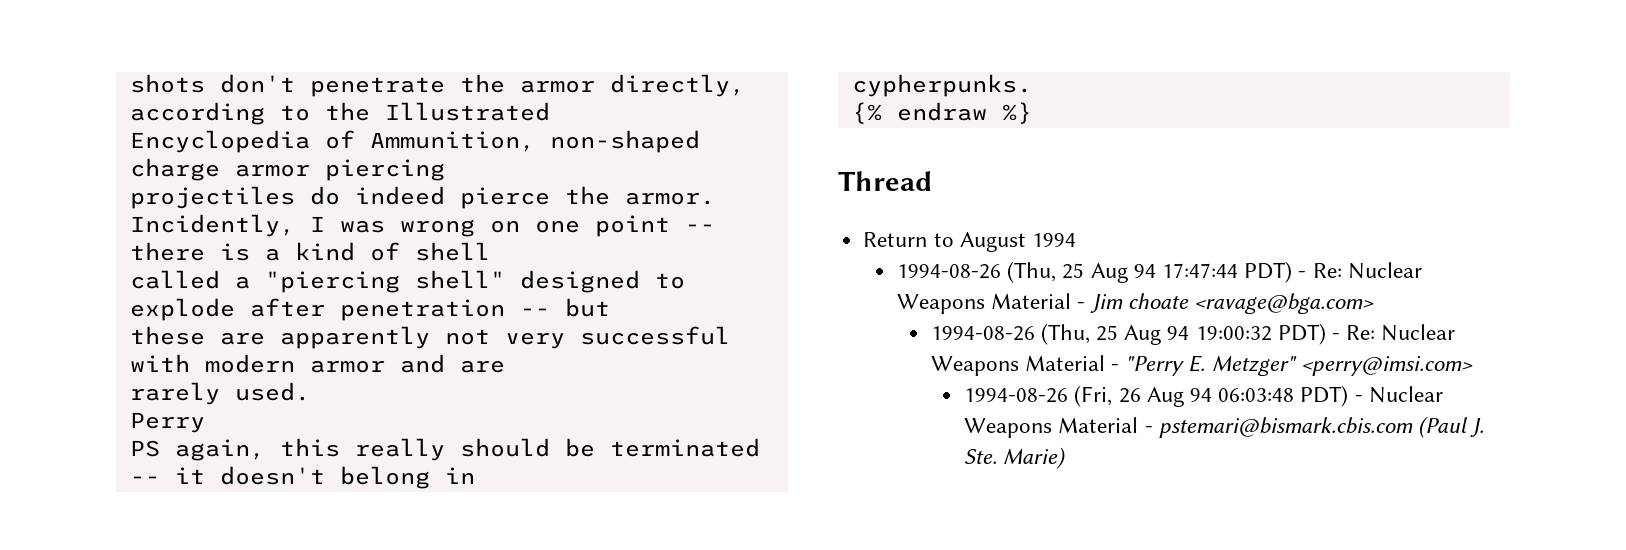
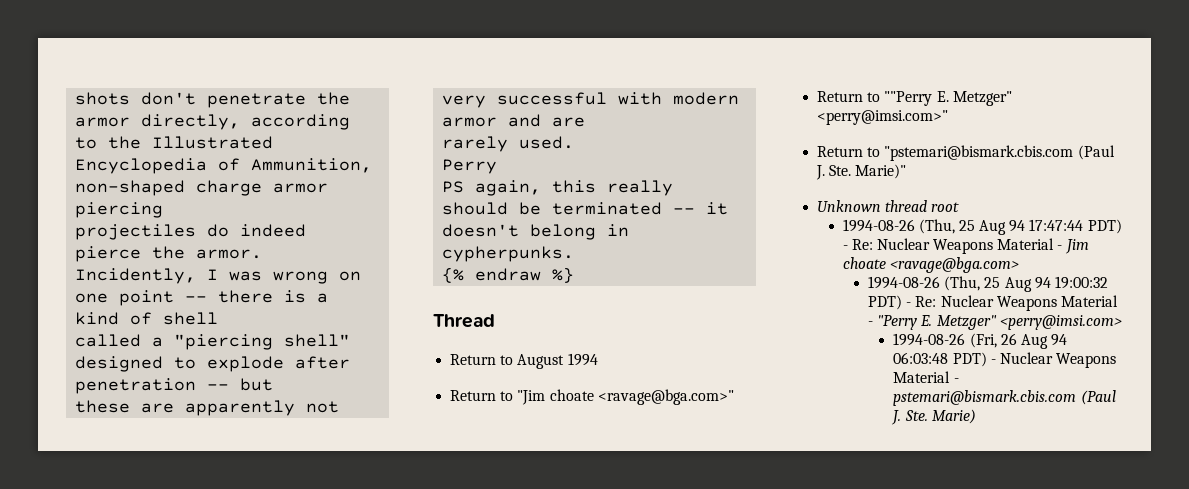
(1076, 240) none -> [450,389,734,405] [817,91,1012,106] [817,110,949,125] [817,145,1115,161] [816,164,907,180] [817,200,960,212] // Return to "Jim choate <ravage@bga.com>" // Return to ""Perry E. Metzger" <perry@imsi.com>" // Return to "pstemari@bismark.cbis.com (Paul J. Ste. Marie)" // Unknown thread root

